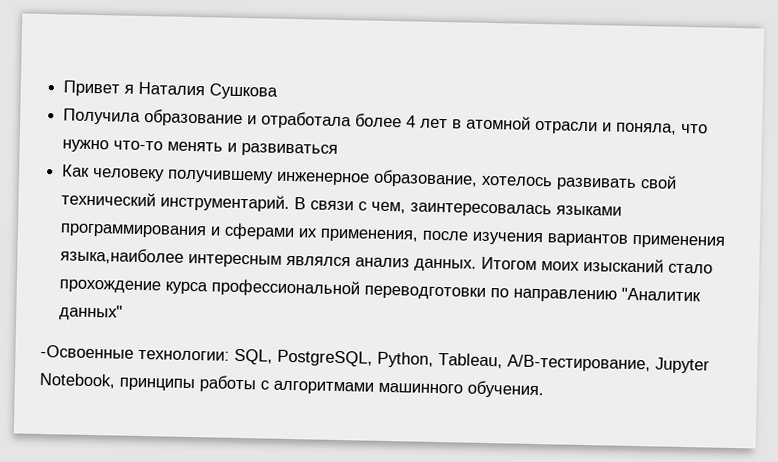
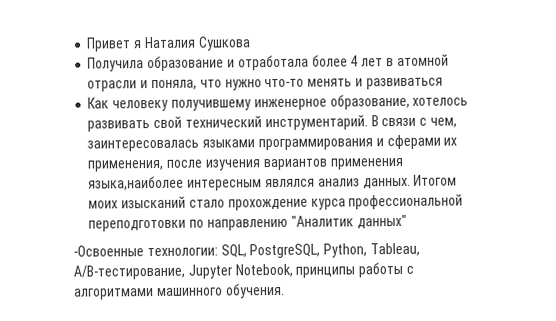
[364,285,487,300] переводготовки -> [88,219,187,232] переподготовки

